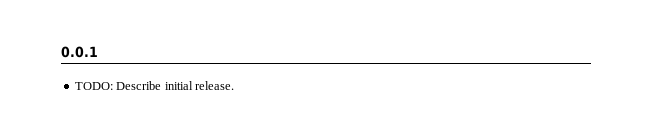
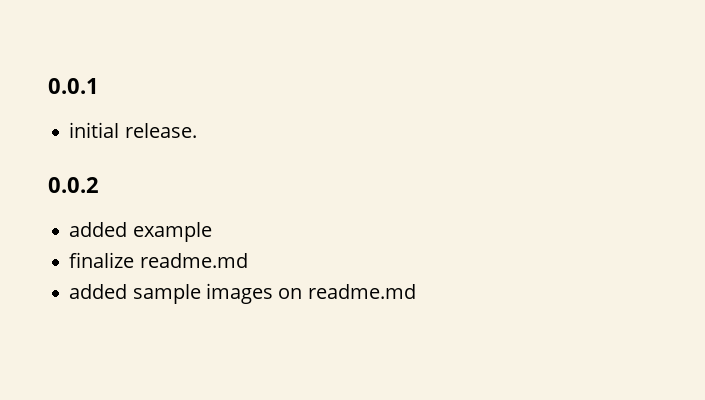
[74,81,162,90] TODO: Describe -> (99, 86) none
(234, 85) none -> [48,177,99,193] [69,222,212,242] [69,252,248,268] [69,283,416,304] // 0.0.2 // added example // finalize readme.md // added sample images on readme.md

